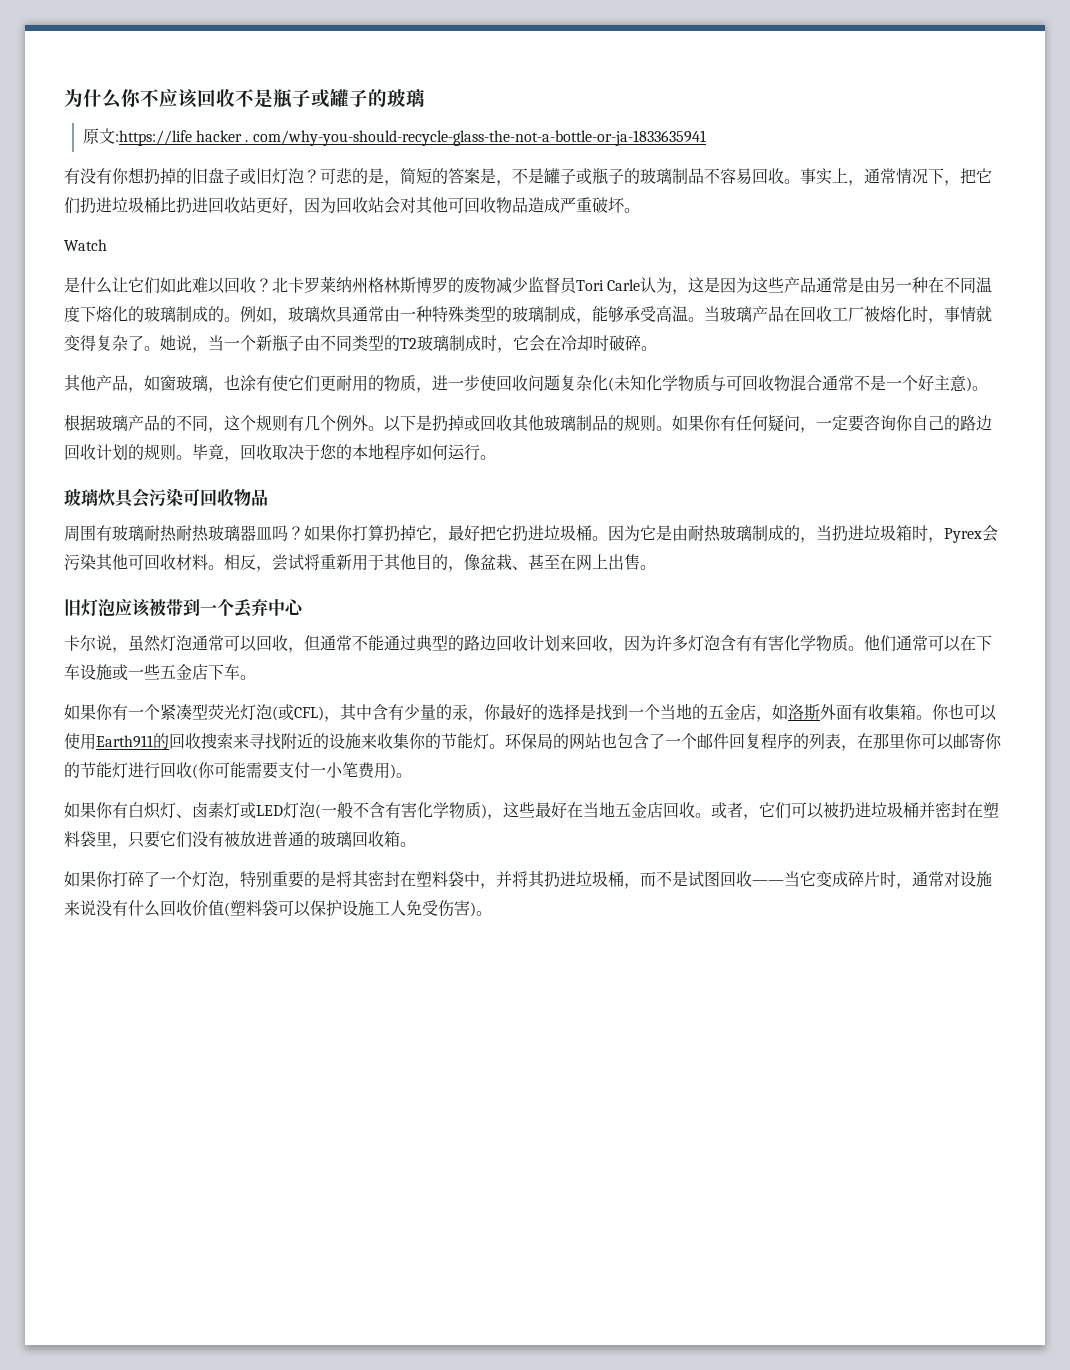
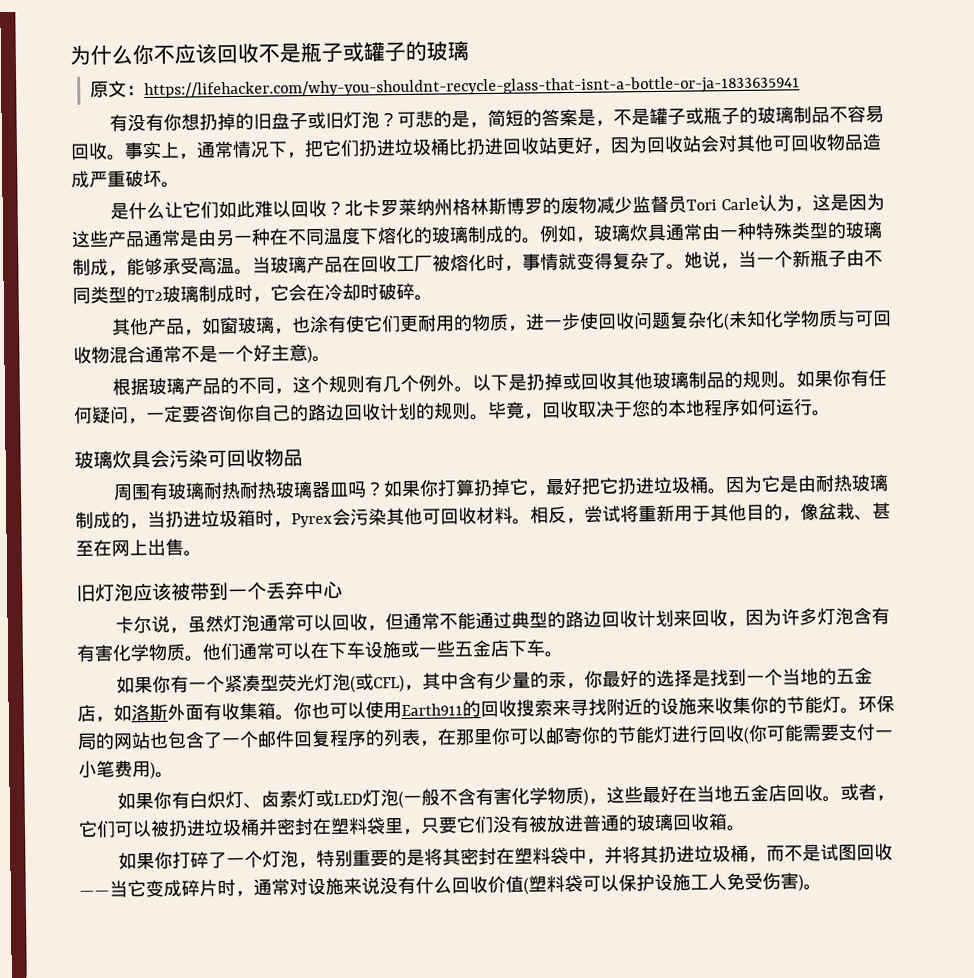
[114,130,706,146] :https://life hacker . com/why-you-should-recycle-glass-the-not-a-bottle-or-ja-1833635941 -> [126,75,801,100] ：https://lifehacker.com/why-you-shouldnt-recycle-glass-that-isnt-a-bottle-or-ja-1833635941
[64,239,107,251] // Watch -> (180, 184) none

